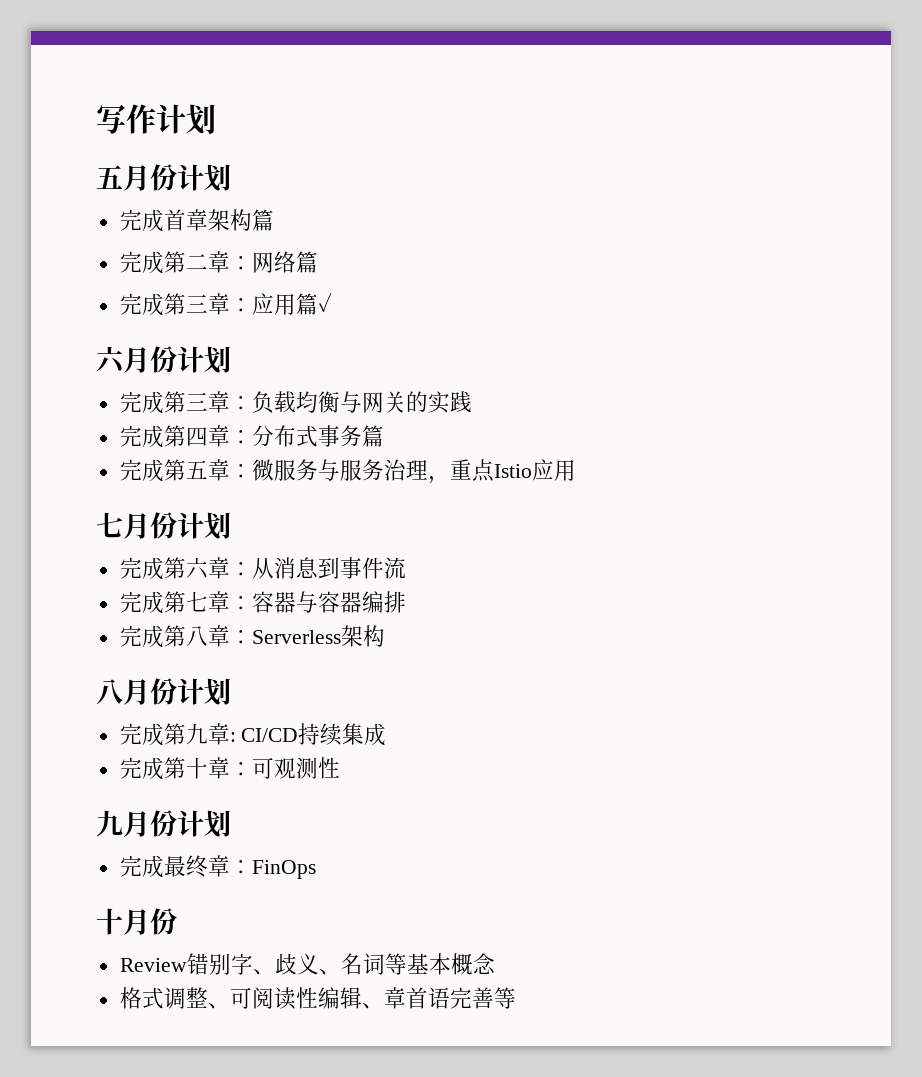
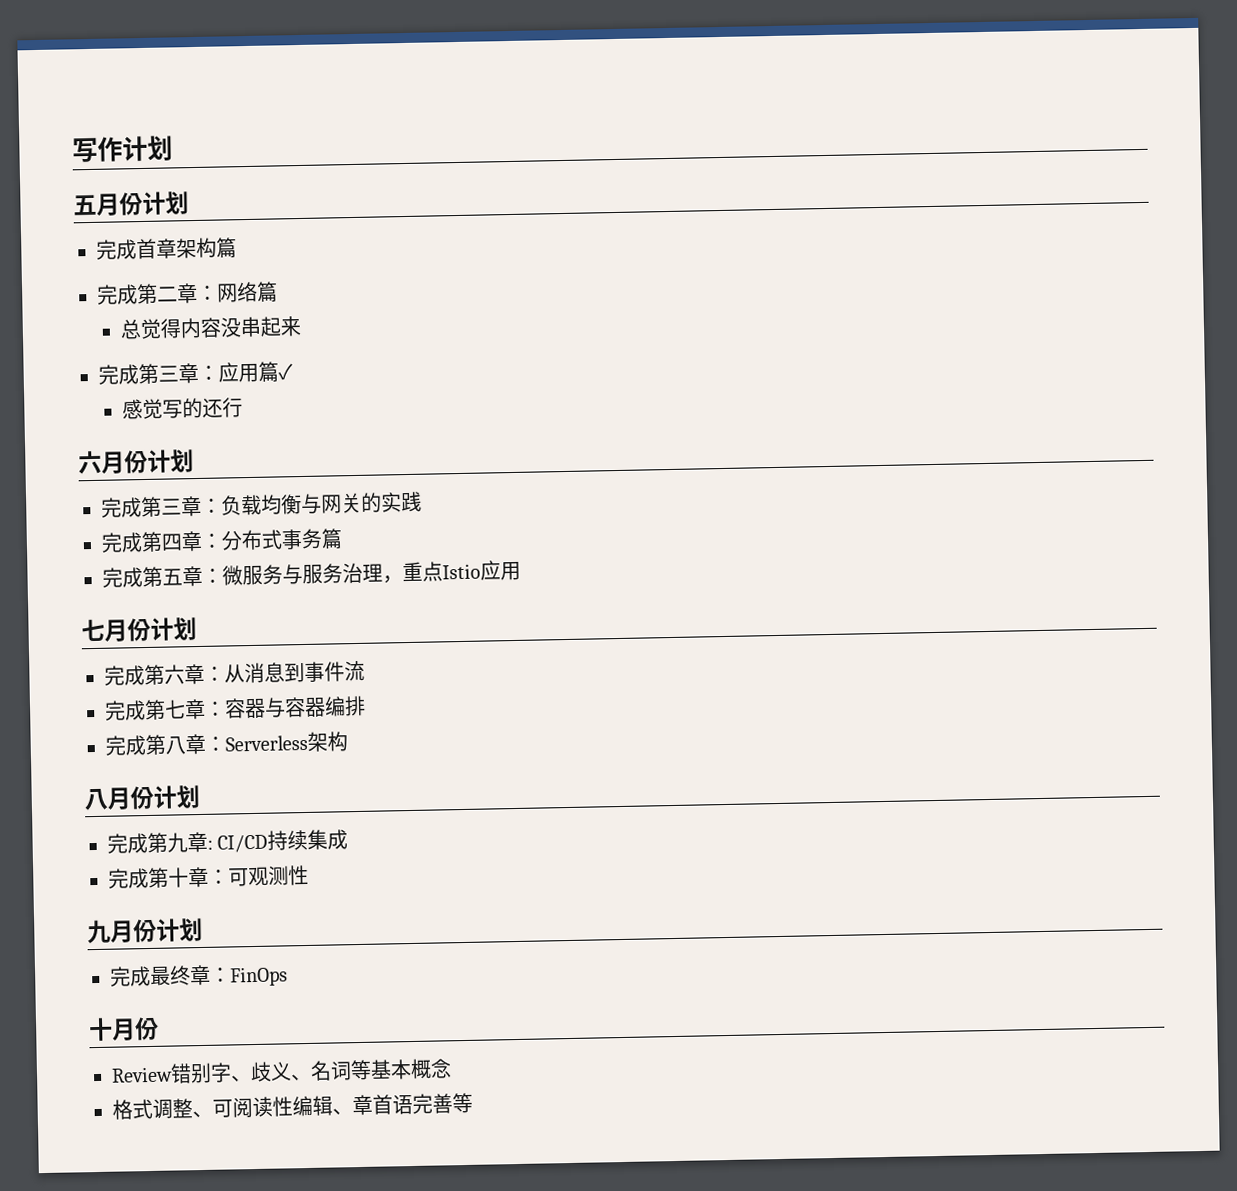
(318, 262) none -> [120,315,303,340] // 总觉得内容没串起来
(332, 302) none -> [122,397,244,420] // 感觉写的还行

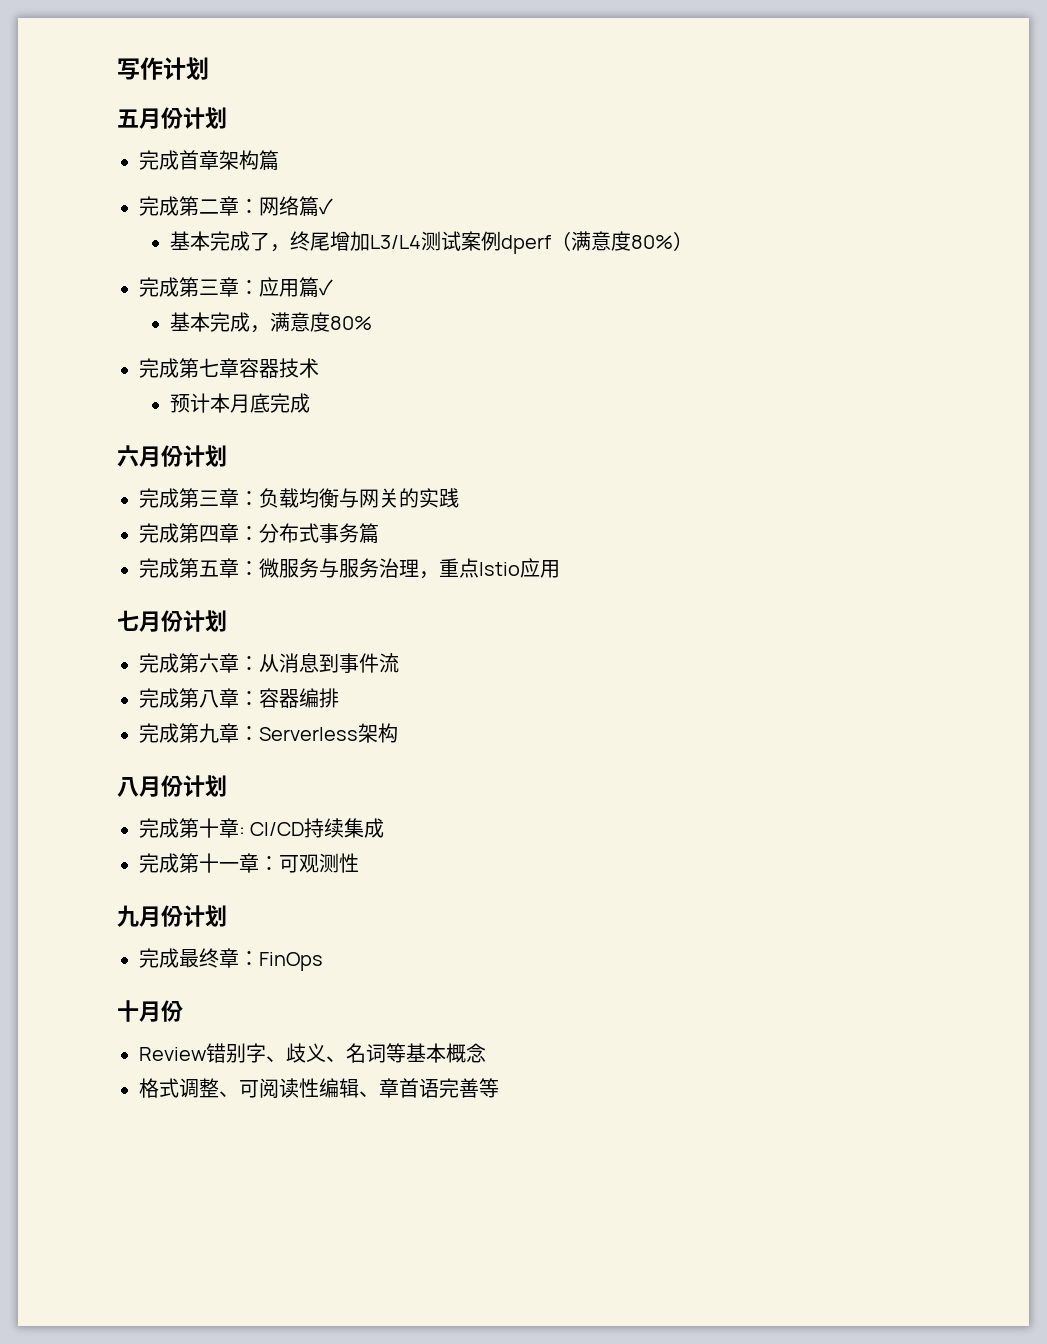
[120,315,303,340] // 总觉得内容没串起来 -> [319,198,333,215] [169,231,693,254] ✓ // 基本完成了，终尾增加L3/L4测试案例dperf（满意度80%）
[122,397,244,420] 感觉写的还行 -> [169,312,372,333] [139,358,319,378] [169,393,310,413] 基本完成，满意度80% // 完成第七章容器技术 // 预计本月底完成
[164,699,186,719] 七 -> [199,690,219,708] 八
[264,696,326,718] 与容器 -> (299, 698) none
[165,736,186,755] 八 -> [199,723,219,743] 九
[167,832,188,853] 九 -> [199,818,219,838] 十
(189, 877) none -> [219,862,239,871] 一

